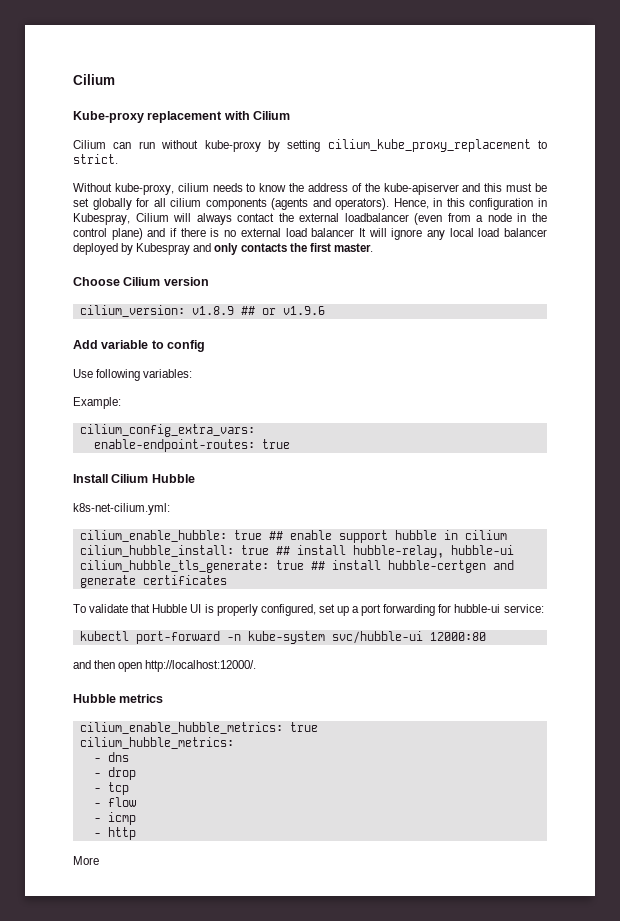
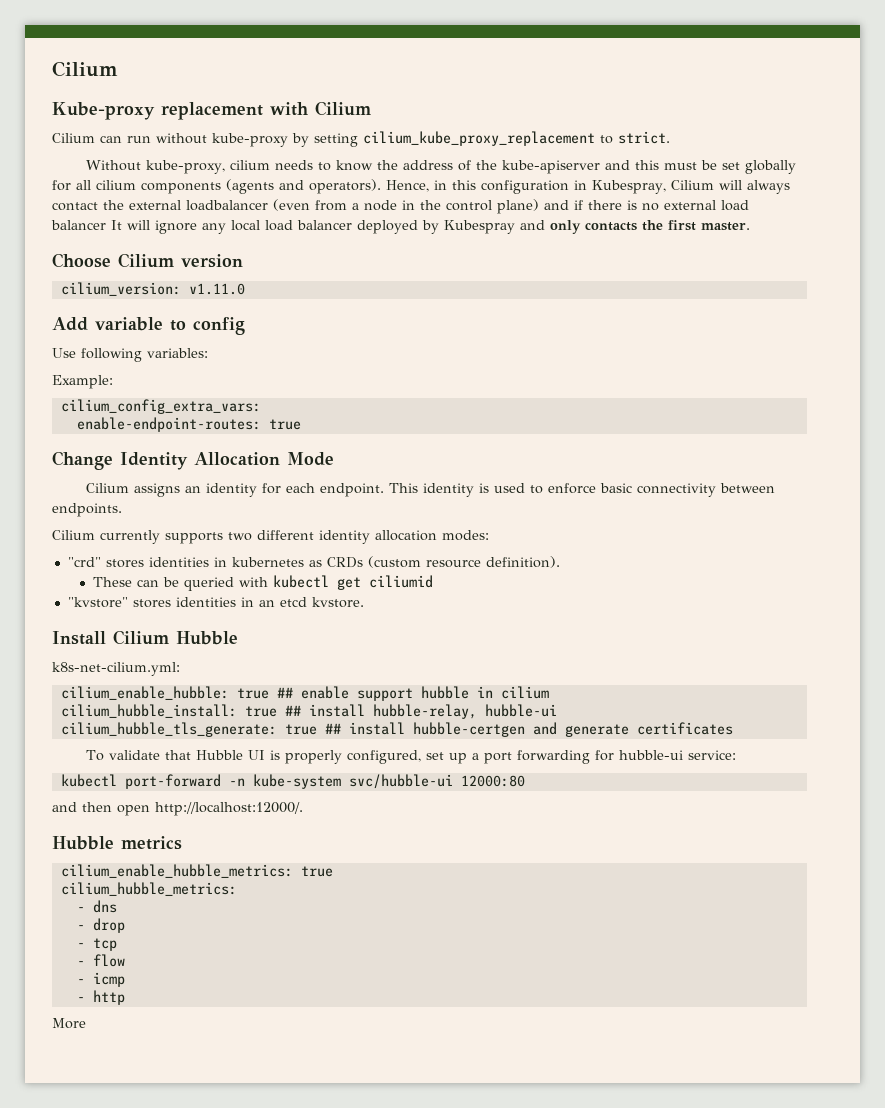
[191,306,325,315] v1.8.9 ## or v1.9.6 -> [188,283,245,295] v1.11.0
(290, 444) none -> [52,451,334,470] [85,483,775,497] [52,503,122,517] [52,530,489,544] [67,556,560,568] [93,575,434,591] [67,597,364,608] // Change Identity Allocation Mode // Cilium assigns an identity for each endpoint. This identity is used to enforce basic connectivity between endpoints. // Cilium currently supports two different identity allocation modes: // "crd" stores identities in kubernetes as CRDs (custom resource definition). // These can be queried with kubectl get ciliumid // "kvstore" stores identities in an etcd kvstore.

